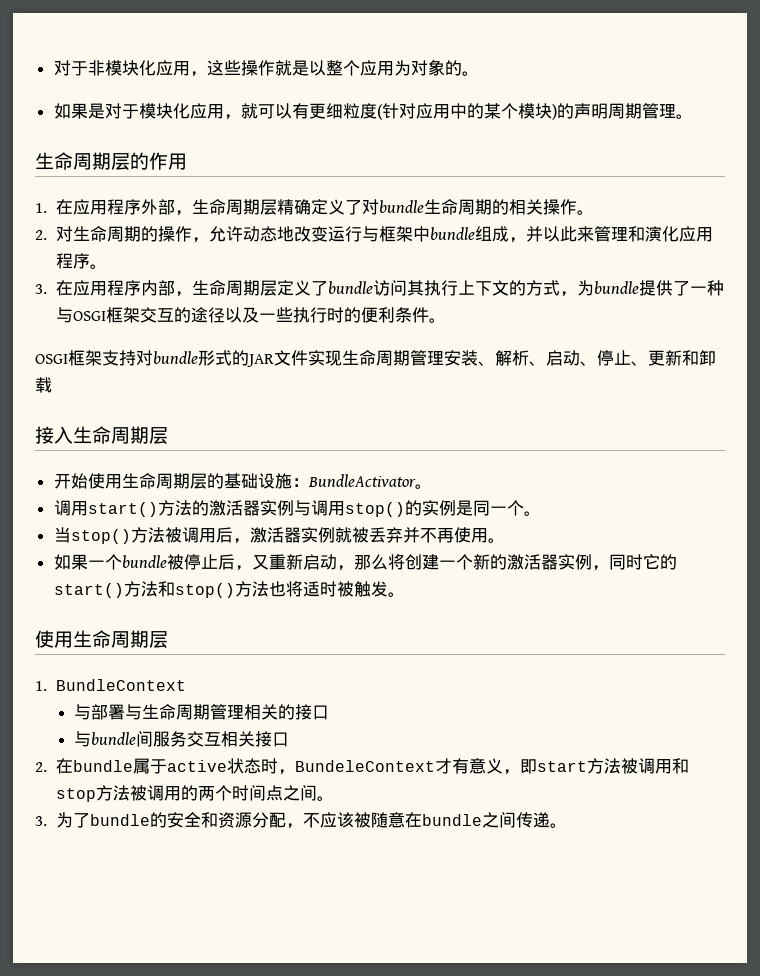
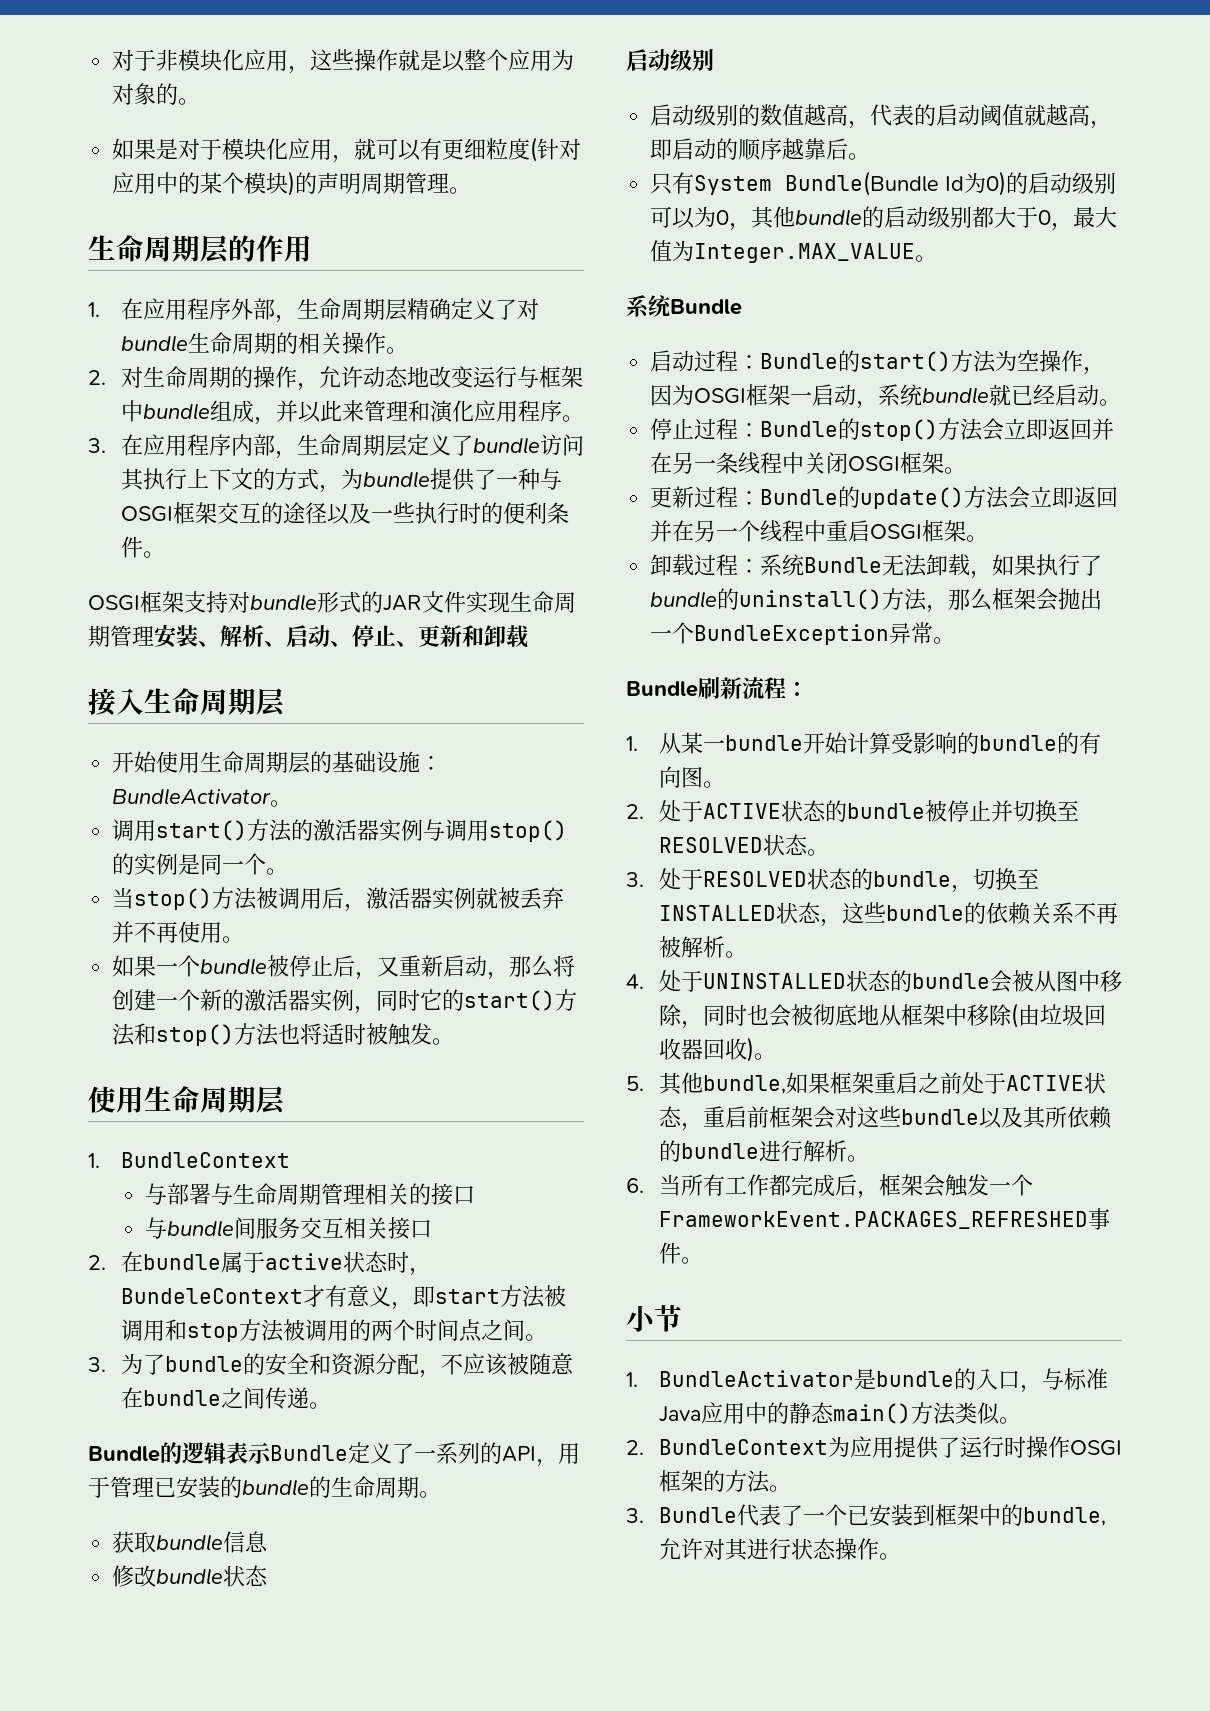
(567, 825) none -> [88,1442,580,1467] [88,1476,441,1499] [112,1531,269,1553] [112,1565,269,1587] [626,49,714,71] [650,104,1113,129] [650,138,871,161] [650,171,1117,196] [650,206,1118,231] [650,240,938,263] [626,295,742,318] [650,350,1106,375] [650,384,1122,409] [650,418,1115,441] [650,452,967,474] [650,486,1119,509] [650,520,989,542] [650,554,1103,579] [650,588,1103,613] [650,622,956,645] [626,677,808,699] [626,732,1101,754] [658,766,725,788] [626,800,1079,822] [658,834,829,856] [626,868,1039,893] [658,902,1118,927] [658,936,747,958] [626,970,1122,993] [658,1003,1106,1029] [658,1037,776,1062] [626,1072,1106,1095] [658,1106,1112,1131] [658,1140,869,1162] [626,1174,1033,1199] [658,1208,1110,1230] [658,1242,703,1264] [626,1305,682,1332] [626,1368,1108,1393] [658,1402,1021,1425] [626,1436,1122,1459] [658,1470,791,1493] [626,1504,1106,1527] [658,1538,901,1561] // Bundle的逻辑表示Bundle定义了一系列的API，用于管理已安装的bundle的生命周期。 // 获取bundle信息 // 修改bundle状态 // 启动级别 // 启动级别的数值越高，代表的启动阈值就越高，即启动的顺序越靠后。 // 只有System Bundle(Bundle Id为0)的启动级别可以为0，其他bundle的启动级别都大于0，最大值为Integer.MAX_VALUE。 // 系统Bundle // 启动过程：Bundle的start()方法为空操作，因为OSGI框架一启动，系统bundle就已经启动。 // 停止过程：Bundle的stop()方法会立即返回并在另一条线程中关闭OSGI框架。 // 更新过程：Bundle的update()方法会立即返回并在另一个线程中重启OSGI框架。 // 卸载过程：系统Bundle无法卸载，如果执行了bundle的uninstall()方法，那么框架会抛出一个BundleException异常。 // Bundle刷新流程： // 1.从某一bundle开始计算受影响的bundle的有向图。 // 2.处于ACTIVE状态的bundle被停止并切换至RESOLVED状态。 // 3.处于RESOLVED状态的bundle，切换至INSTALLED状态，这些bundle的依赖关系不再被解析。 // 4.处于UNINSTALLED状态的bundle会被从图中移除，同时也会被彻底地从框架中移除(由垃圾回收器回收)。 // 5.其他bundle,如果框架重启之前处于ACTIVE状态，重启前框架会对这些bundle以及其所依赖的bundle进行解析。 // 6.当所有工作都完成后，框架会触发一个FrameworkEvent.PACKAGES_REFRESHED事件。 // 小节 // 1. BundleActivator是bundle的入口，与标准Java应用中的静态main()方法类似。 // 2. BundleContext为应用提供了运行时操作OSGI框架的方法。 // 3. Bundle代表了一个已安装到框架中的bundle,允许对其进行状态操作。

